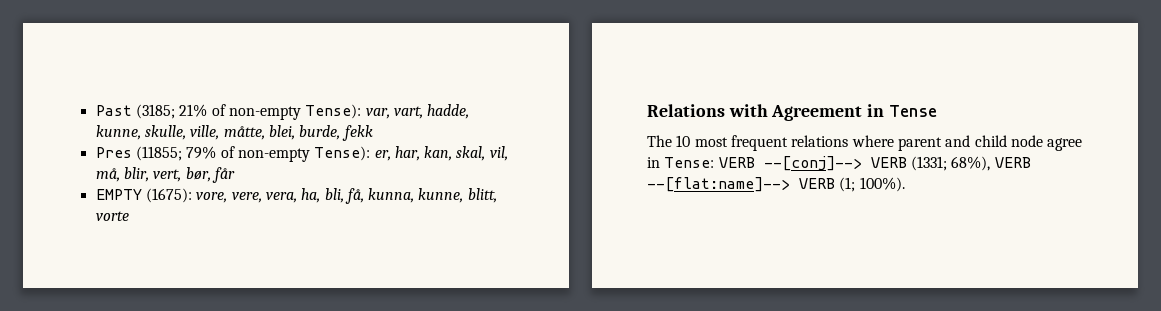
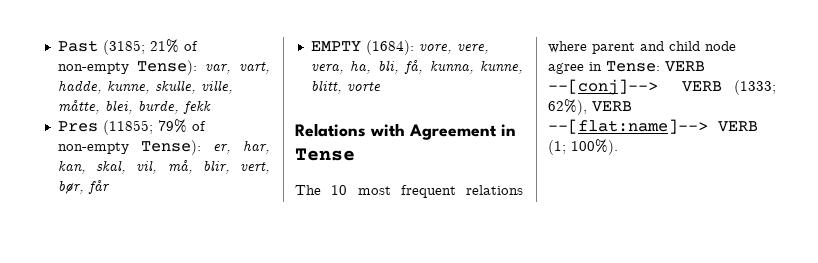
[145,188,192,203] (1675): -> [365,40,414,55] (1684):
[910,156,991,171] (1331; 68%), -> [734,80,776,95] [548,99,587,115] (1333; 62%),

